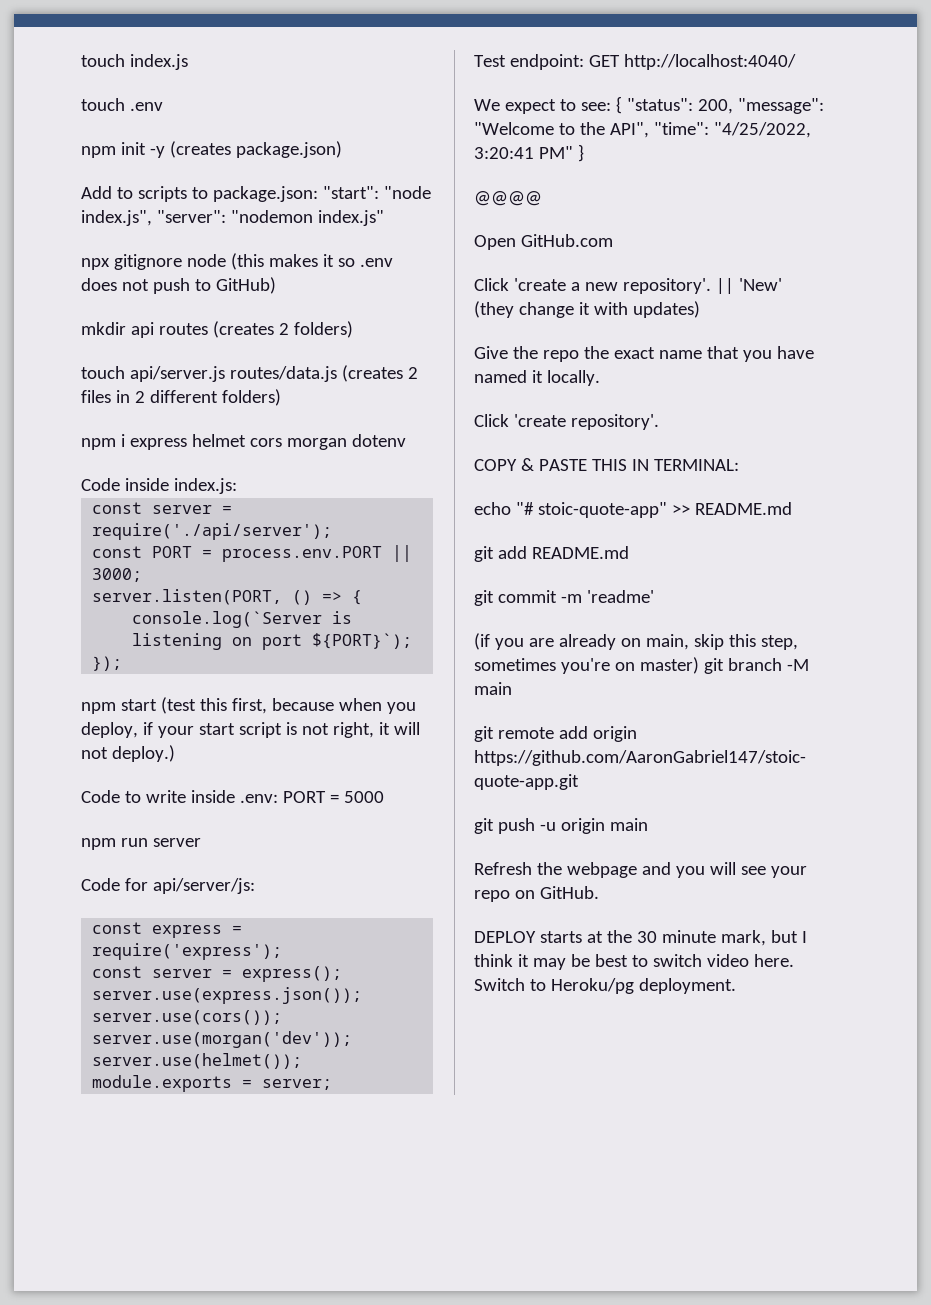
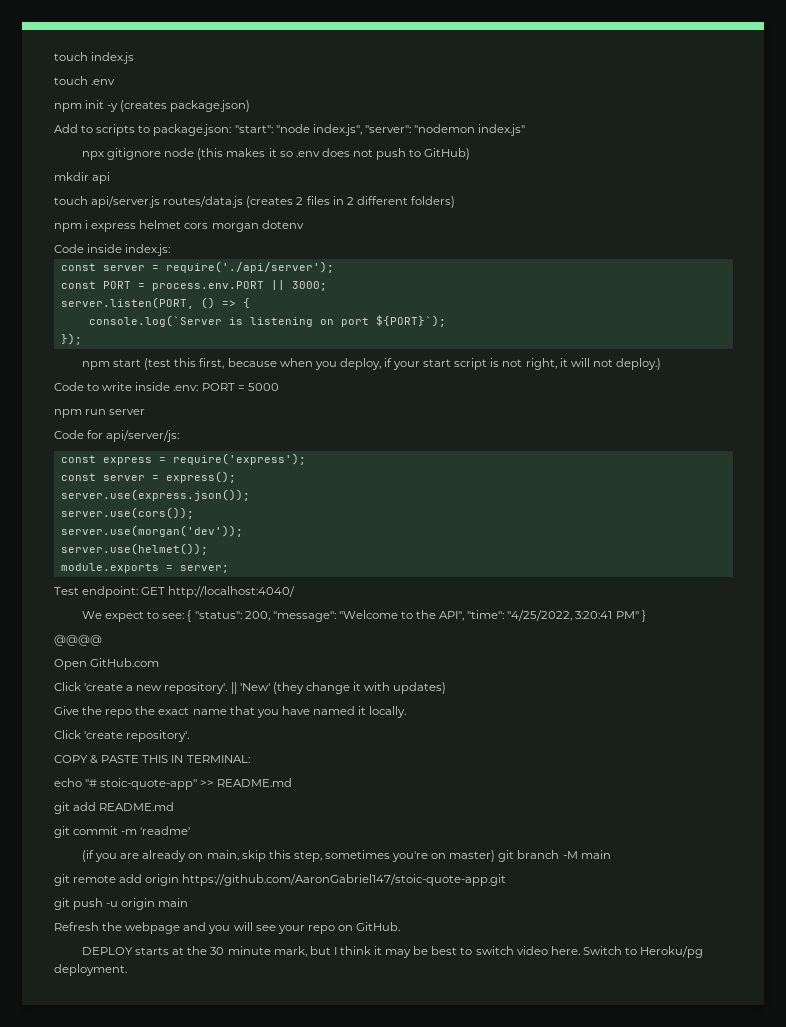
[158,321,353,338] routes (creates 2 folders) -> (111, 178) none

